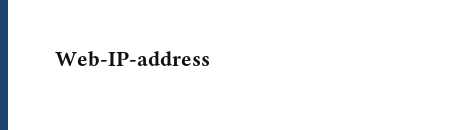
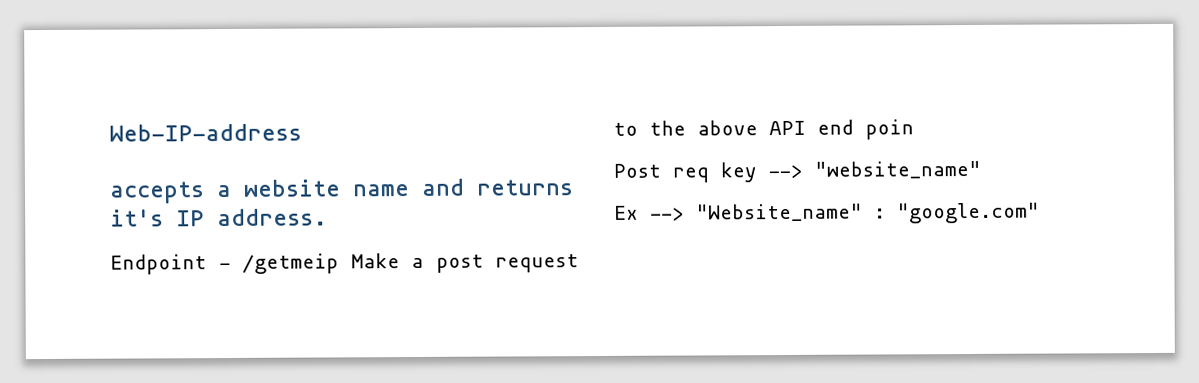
(210, 59) none -> [109,178,574,204] [110,208,328,227] [110,253,579,275] [613,119,914,140] [613,160,981,183] [614,202,1040,224] // accepts a website name and returns it's IP address. // Endpoint - /getmeip Make a post request to the above API end poin // Post req key --> "website_name" // Ex --> "Website_name" : "google.com"

